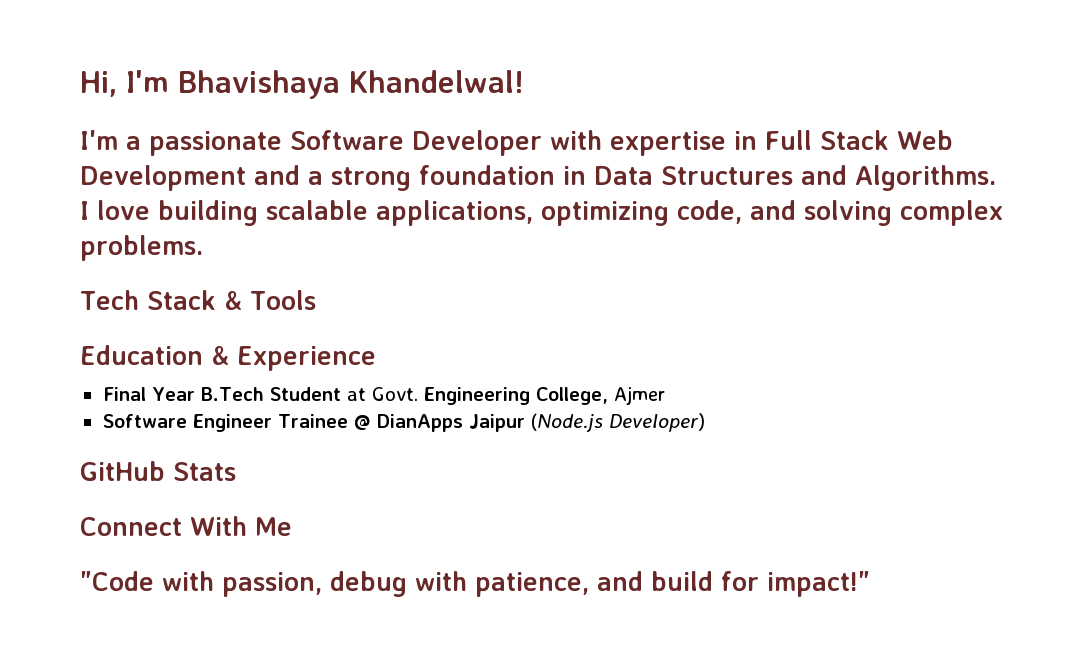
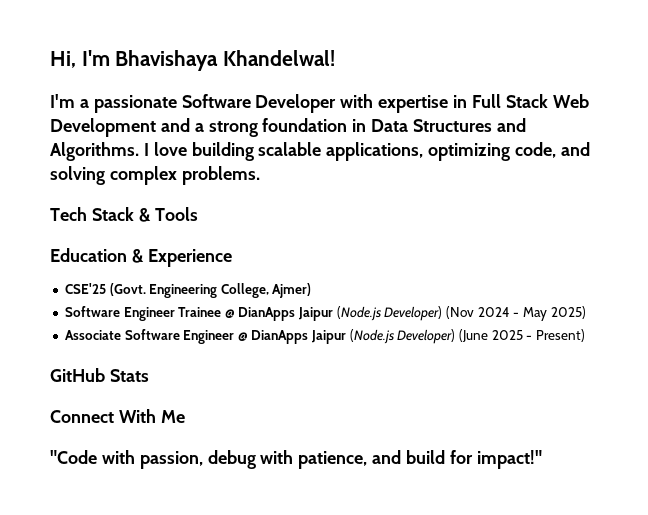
[102,387,418,401] Final Year B.Tech Student at Govt. -> [64,283,146,296] CSE'25 (Govt.
[613,386,665,405] Ajmer -> [272,283,312,298] Ajmer)
(705, 422) none -> [446,306,586,321] [64,329,585,344] (Nov 2024 - May 2025) // Associate Software Engineer @ DianApps Jaipur (Node.js Developer) (June 2025 - Present)

